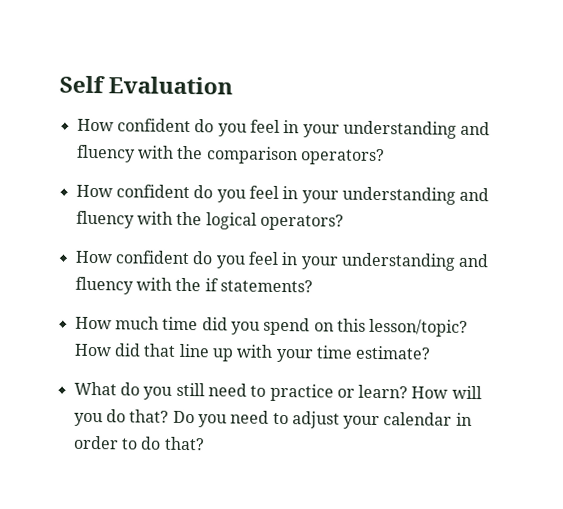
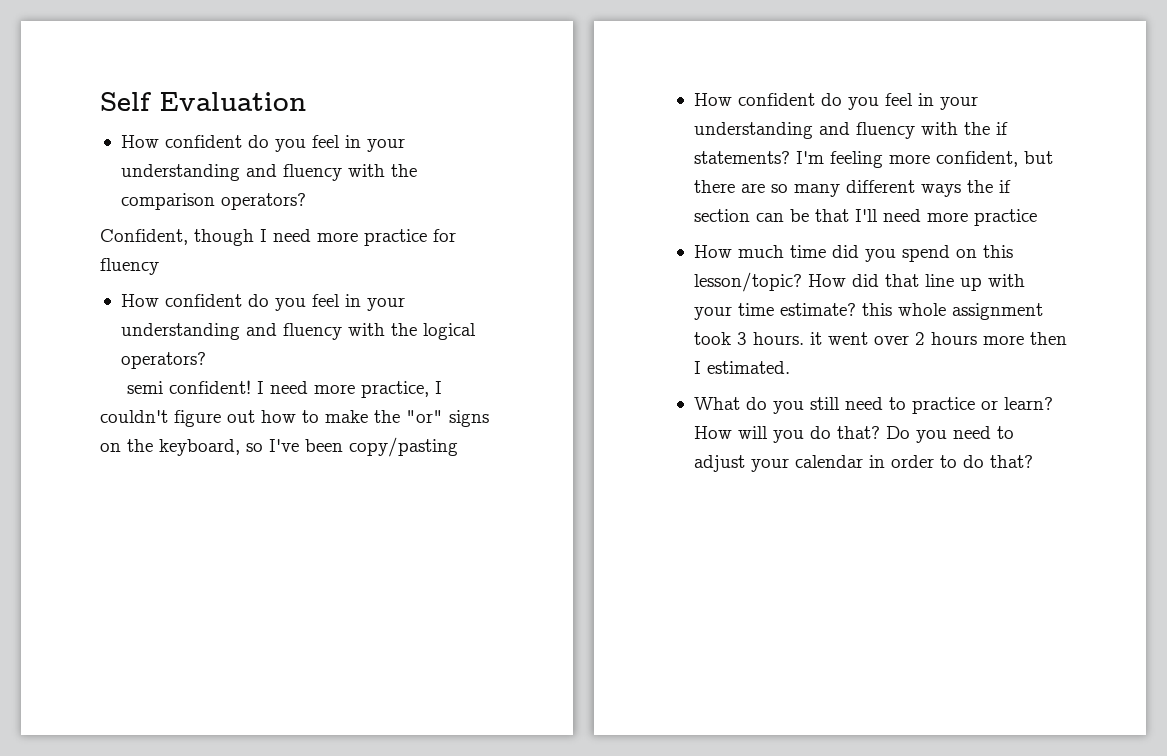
(385, 157) none -> [100,229,456,246] [100,258,159,275] // Confident, though I need more practice for fluency
(344, 222) none -> [127,380,443,398] [100,410,489,427] [100,437,458,457] // semi confident! I need more practice, I couldn't figure out how to make the "or" signs on the keyboard, so I've been copy/pasting
(313, 286) none -> [795,151,1053,168] [693,180,1011,197] [693,209,1037,226] I'm feeling more confident, but there are so many different ways the if section can be that I'll need more practice
(432, 352) none -> [861,303,1043,320] [693,332,1067,345] [693,361,790,374] this whole assignment took 3 hours. it went over 2 hours more then I estimated.

